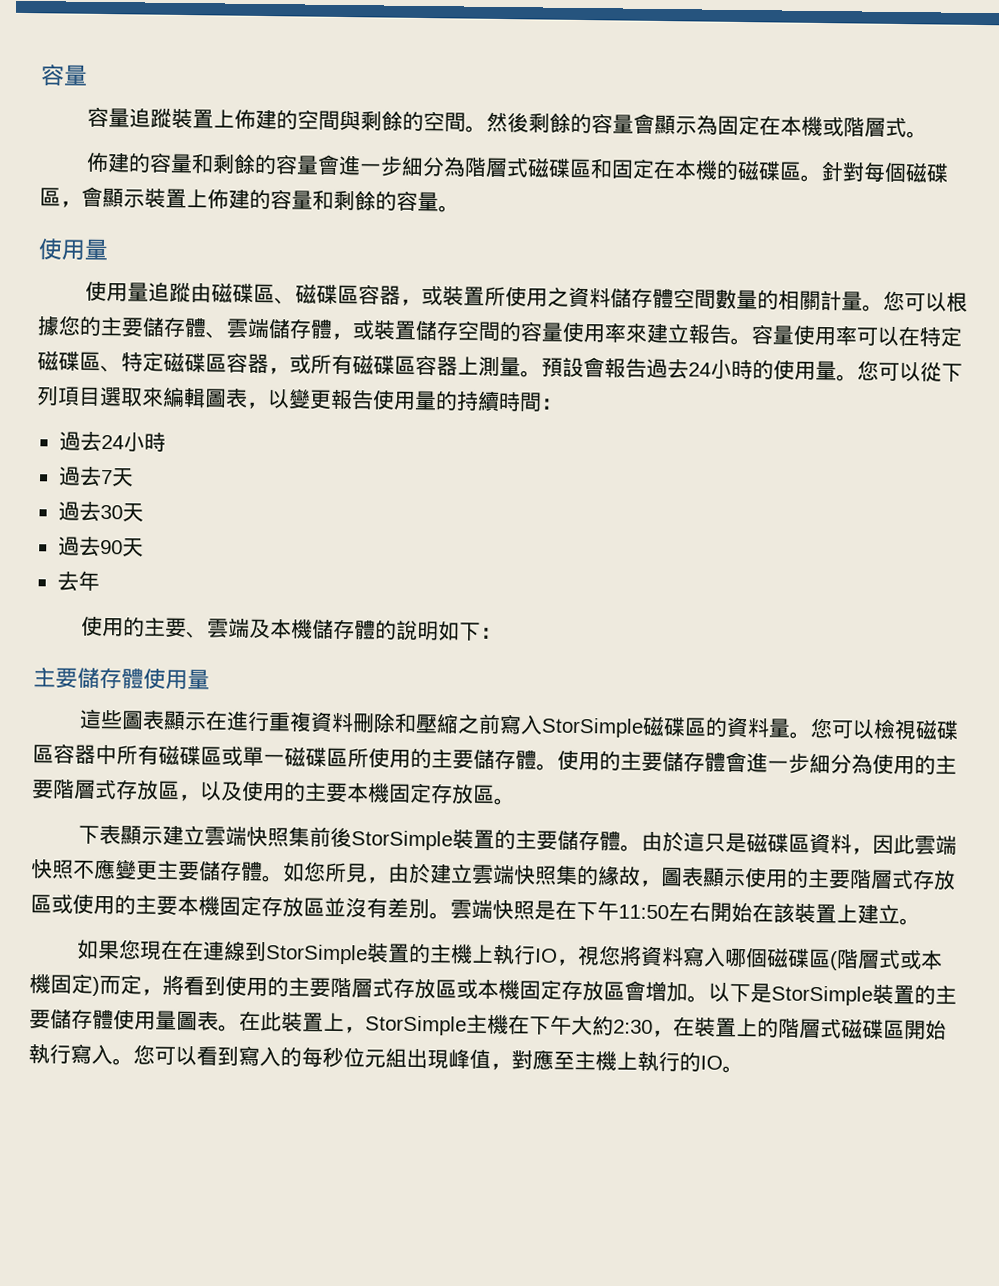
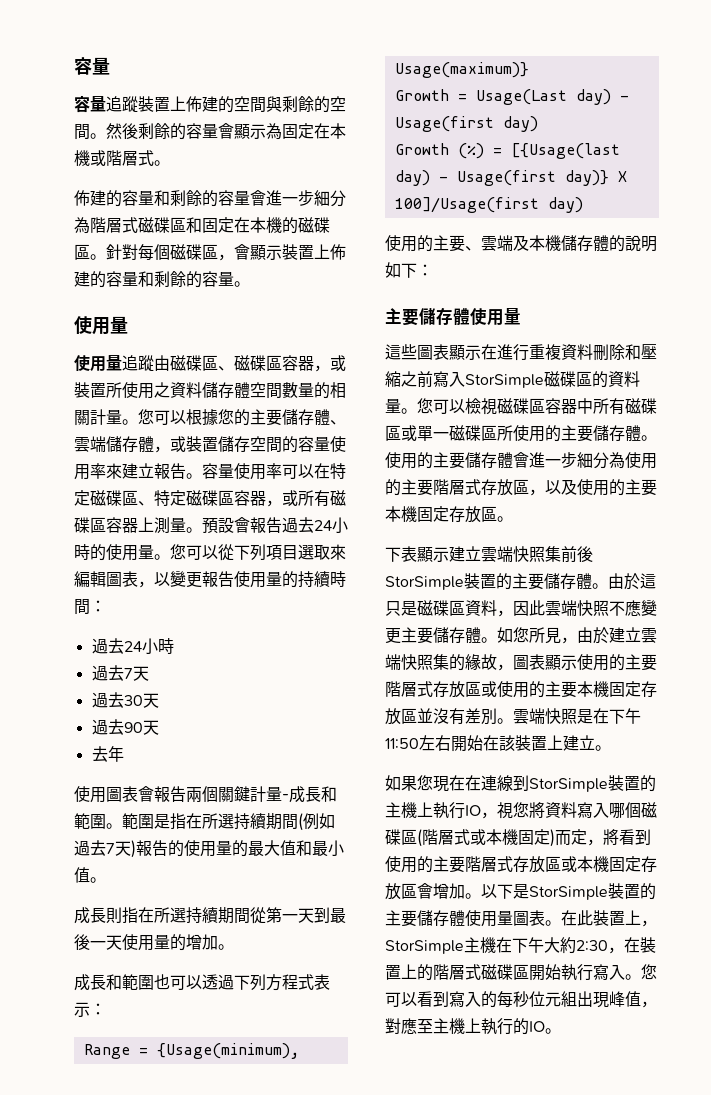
(100, 580) none -> [74,786,337,803] [74,813,335,831] [74,840,344,858] [74,867,106,883] [74,907,346,924] [74,934,234,951] [74,974,330,991] [74,1002,106,1017] [83,1043,299,1059] [394,62,529,78] [394,89,629,105] [394,116,538,132] [394,143,620,159] [394,170,627,186] [394,197,583,213] // 使用圖表會報告兩個關鍵計量-成長和範圍。範圍是指在所選持續期間(例如過去7天)報告的使用量的最大值和最小值。 // 成長則指在所選持續期間從第一天到最後一天使用量的增加。 // 成長和範圍也可以透過下列方程式表示： // Range = {Usage(minimum), Usage(maximum)} // Growth = Usage(Last day) - Usage(first day) // Growth (%) = [{Usage(last day) - Usage(first day)} X 100]/Usage(first day)

